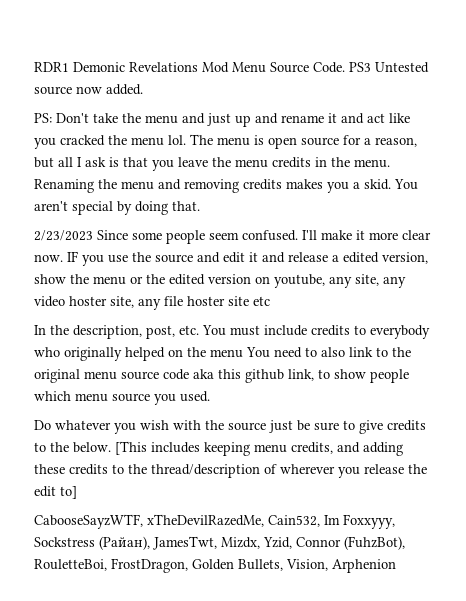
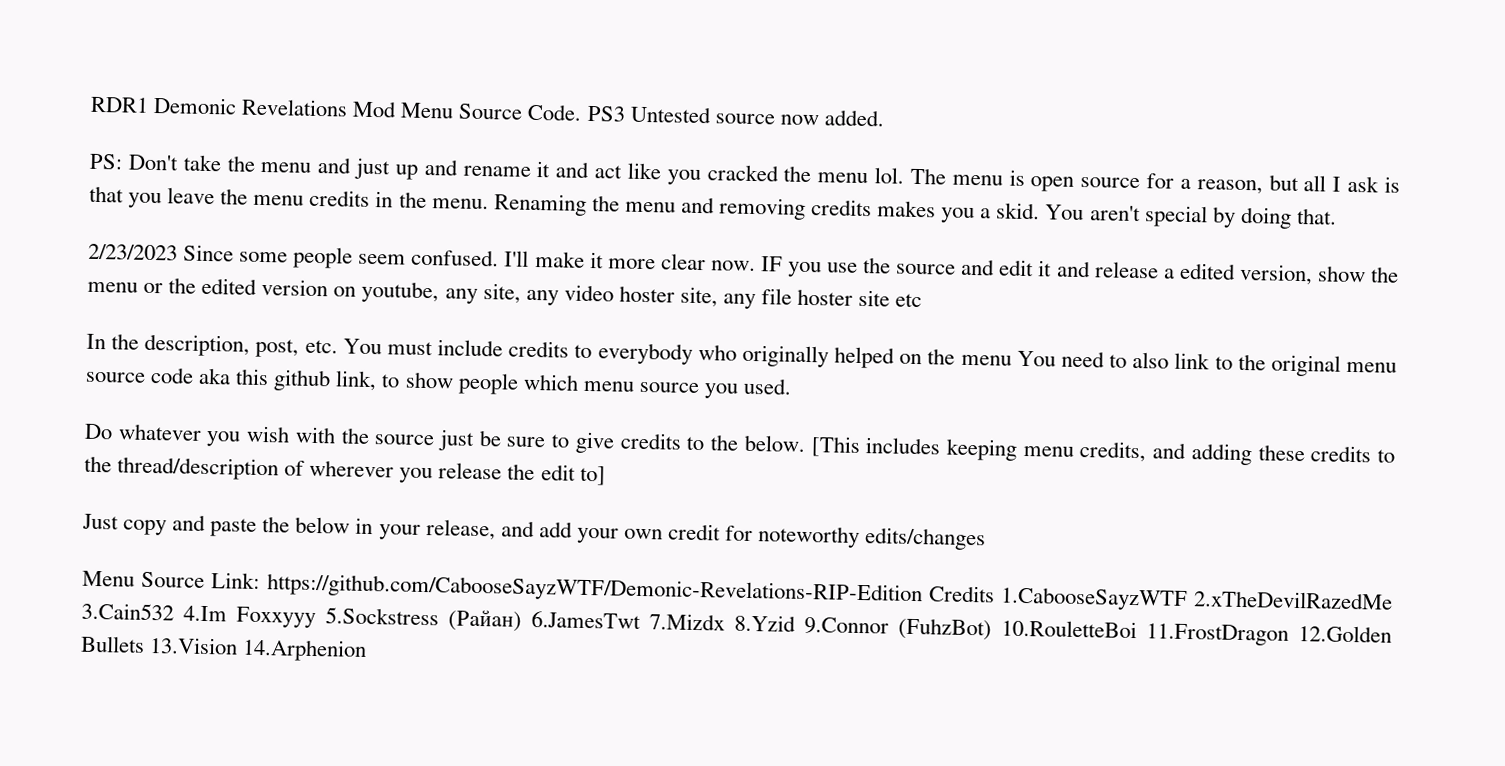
[34,514,395,529] [34,536,405,550] [34,558,396,573] CabooseSayzWTF, xTheDevilRazedMe, Cain532, Im Foxxyyy, Sockstress (Райан), JamesTwt, Mizdx, Yzid, Connor (FuhzBot), RouletteBoi, FrostDragon, Golden Bullets, Vision, Arphenion -> [82,513,987,551] [82,570,1393,611] [81,602,1392,646] [80,635,368,662] Just copy and paste the below in your release, and add your own credit for noteworthy edits/changes // Menu Source Link: https://github.com/CabooseSayzWTF/Demonic-Revelations-RIP-Edition Credits 1.CabooseSayzWTF 2.xTheDevilRazedMe 3.Cain532 4.Im Foxxyyy 5.Sockstress (Райан) 6.JamesTwt 7.Mizdx 8.Yzid 9.Connor (FuhzBot) 10.RouletteBoi 11.FrostDragon 12.Golden Bullets 13.Vision 14.Arphenion

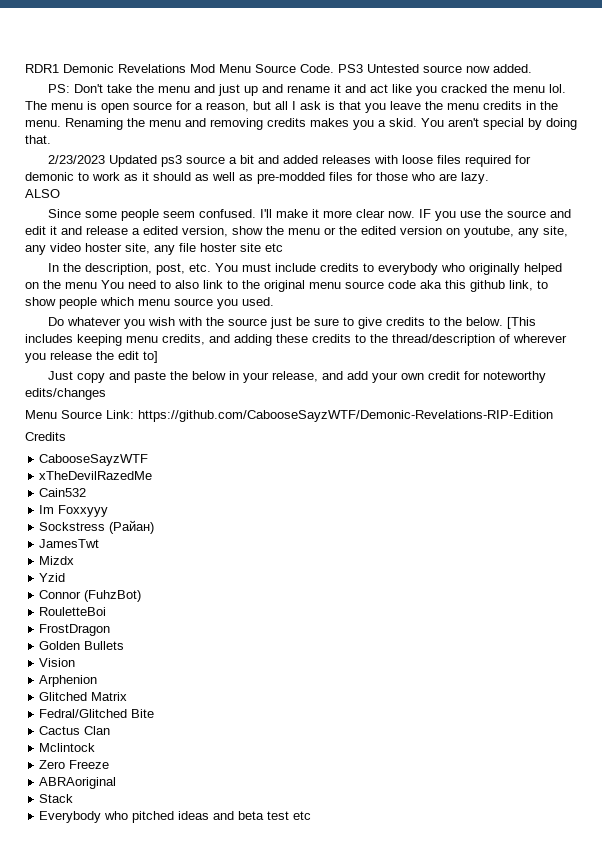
(178, 252) none -> [108,155,531,167] [25,172,489,184] [25,189,60,198] Updated ps3 source a bit and added releases with loose files required for demonic to work as it should as well as pre-modded files for those who are lazy. // ALSO //
(923, 590) none -> (553, 416) //
[999,586,1393,611] [81,602,227,622] 1.CabooseSayzWTF 2.xTheDevilRazedMe 3.Cain532 4.Im -> [39,454,149,466] [39,471,153,480] [39,488,87,497] [39,505,55,514] // CabooseSayzWTF // xTheDevilRazedMe // Cain532 // Im
[325,607,439,626] 5.Sockstress -> [39,522,106,531] // Sockstress
[531,610,1392,646] [80,635,368,662] 6.JamesTwt 7.Mizdx 8.Yzid 9.Connor (FuhzBot) 10.RouletteBoi 11.FrostDragon 12.Golden Bullets 13.Vision 14.Arphenion -> [39,539,100,548] [39,556,75,565] [39,573,66,582] [39,590,142,602] [39,607,107,616] [39,624,111,636] [39,641,125,650] [39,658,76,667] [39,675,98,687] [39,692,128,701] [39,709,155,718] [39,726,111,735] [39,743,96,752] [39,760,110,769] [39,777,117,789] [39,794,74,803] [39,811,312,823] // JamesTwt // Mizdx // Yzid // Connor (FuhzBot) // RouletteBoi // FrostDragon // Golden Bullets // Vision // Arphenion // Glitched Matrix // Fedral/Glitched Bite // Cactus Clan // Mclintock // Zero Freeze // ABRAoriginal // Stack // Everybody who pitched ideas and beta test etc

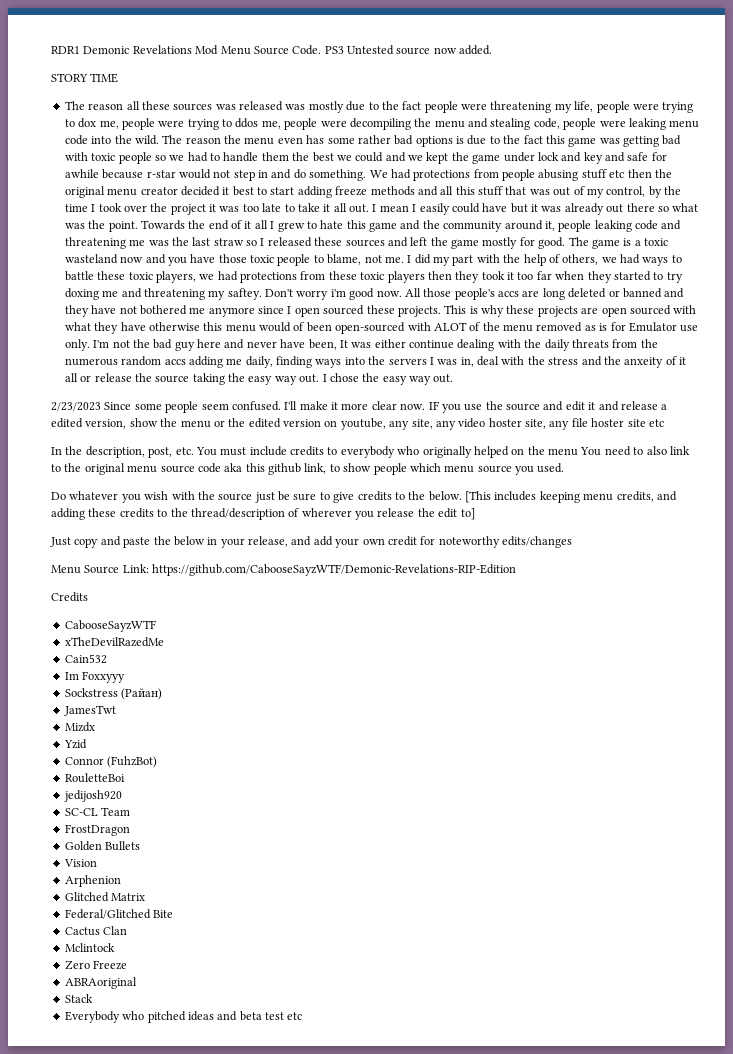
[47,84,566,96] [25,101,558,113] [25,118,577,130] [25,135,51,144] [47,155,531,167] [25,172,489,184] [25,189,60,198] PS: Don't take the menu and just up and rename it and act like you cracked the menu lol. The menu is open source for a reason, but all I ask is that you leave the menu credits in the menu. Renaming the menu and removing credits makes you a skid. You aren't special by doing that. // 2/23/2023 Updated ps3 source a bit and added releases with loose files required for demonic to work as it should as well as pre-modded files for those who are lazy. // ALSO // -> [51,73,119,83] [64,101,694,113] [64,118,700,130] [64,135,682,147] [64,152,667,164] [64,169,672,181] [64,186,681,198] [64,203,699,215] [64,220,682,232] [64,237,668,249] [64,254,682,266] [64,271,683,283] [64,288,685,300] [64,305,697,317] [64,322,699,334] [64,339,658,351] [64,356,686,368] [64,373,454,385] [51,402,101,411] STORY TIME // The reason all these sources was released was mostly due to the fact people were threatening my life, people were trying to dox me, people were trying to ddos me, people were decompiling the menu and stealing code, people were leaking menu code into the wild. The reason the menu even has some rather bad options is due to the fact this game was getting bad with toxic people so we had to handle them the best we could and we kept the game under lock and key and safe for awhile because r-star would not step in and do something. We had protections from people abusing stuff etc then the original menu creator decided it best to start adding freeze methods and all this stuff that was out of my control, by the time I took over the project it was too late to take it all out. I mean I easily could have but it was already out there so what was the point. Towards the end of it all I grew to hate this game and the community around it, people leaking code and threatening me was the last straw so I released these sources and left the game mostly for good. The game is a toxic wasteland now and you have those toxic people to blame, not me. I did my part with the help of others, we had ways to battle these toxic players, we had protections from these toxic players then they took it too far when they started to try doxing me and threatening my saftey. Don't worry i'm good now. All those people's accs are long deleted or banned and they have not bothered me anymore since I open sourced these projects. This is why these projects are open sourced with what they have otherwise this menu would of been open-sourced with ALOT of the menu removed as is for Emulator use only. I'm not the bad guy here and never have been, It was either continue dealing with the daily threats from the numerous random accs adding me daily, finding ways into the servers I was in, deal with the stress and the anxeity of it all or release the source taking the easy way out. I chose the easy way out. // 2/23/2023
(107, 611) none -> [63,790,122,802] [64,807,131,816] // jedijosh920 // SC-CL Team
[39,709,128,718] Fedral/Glitched -> [64,909,151,919] Federal/Glitched

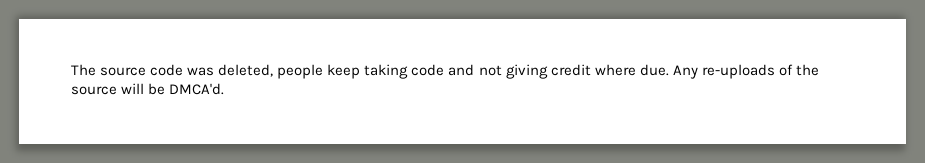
[51,45,493,55] [51,73,119,83] [64,101,694,113] [64,118,700,130] [64,135,682,147] [64,152,667,164] [64,169,672,181] [64,186,681,198] [64,203,699,215] [64,220,682,232] [64,237,668,249] [64,254,682,266] [64,271,683,283] [64,288,685,300] [64,305,697,317] [64,322,699,334] [64,339,658,351] [64,356,686,368] [64,373,454,385] [51,401,668,413] [51,418,664,430] [51,446,690,458] [51,463,565,475] [51,491,677,503] [51,508,475,520] [50,536,572,548] [51,564,517,576] [51,592,88,602] [64,620,156,632] [64,637,164,647] [64,654,107,664] [64,671,126,683] [64,688,163,700] [63,705,116,716] [64,722,95,732] [63,739,87,749] [64,756,158,768] [64,773,125,783] [63,790,122,802] [64,807,131,816] [64,824,130,836] [64,841,141,851] [63,859,97,867] [64,875,121,887] [64,892,146,902] [64,909,174,919] [64,926,128,936] [64,943,115,952] [64,960,128,970] [64,977,137,989] [64,994,93,1003] [64,1011,303,1023] RDR1 Demonic Revelations Mod Menu Source Code. PS3 Untested source now added. // STORY TIME // The reason all these sources was released was mostly due to the fact people were threatening my life, people were trying to dox me, people were trying to ddos me, people were decompiling the menu and stealing code, people were leaking menu code into the wild. The reason the menu even has some rather bad options is due to the fact this game was getting bad with toxic people so we had to handle them the best we could and we kept the game under lock and key and safe for awhile because r-star would not step in and do something. We had protections from people abusing stuff etc then the original menu creator decided it best to start adding freeze methods and all this stuff that was out of my control, by the time I took over the project it was too late to take it all out. I mean I easily could have but it was already out there so what was the point. Towards the end of it all I grew to hate this game and the community around it, people leaking code and threatening me was the last straw so I released these sources and left the game mostly for good. The game is a toxic wasteland now and you have those toxic people to blame, not me. I did my part with the help of others, we had ways to battle these toxic players, we had protections from these toxic players then they took it too far when they started to try doxing me and threatening my saftey. Don't worry i'm good now. All those people's accs are long deleted or banned and they have not bothered me anymore since I open sourced these projects. This is why these projects are open sourced with what they have otherwise this menu would of been open-sourced with ALOT of the menu removed as is for Emulator use only. I'm not the bad guy here and never have been, It was either continue dealing with the daily threats from the numerous random accs adding me daily, finding ways into the servers I was in, deal with the stress and the anxeity of it all or release the source taking the easy way out. I chose the easy way out. // 2/23/2023 Since some people seem confused. I'll make it more clear now. IF you use the source and edit it and release a edited version, show the menu or the edited version on youtube, any site, any video hoster site, any file hoster site etc // In the description, post, etc. You must include credits to everybody who originally helped on the menu You need to also link to the original menu source code aka this github link, to show people which menu source you used. // Do whatever you wish with the source just be sure to give credits to the below. [This includes keeping menu credits, and adding these credits to the thread/description of wherever you release the edit to] // Just copy and paste the below in your release, and add your own credit for noteworthy edits/changes // Menu Source Link: https://github.com/CabooseSayzWTF/Demonic-Revelations-RIP-Edition // Credits // CabooseSayzWTF // xTheDevilRazedMe // Cain532 // Im Foxxyyy // Sockstress (Райан) // JamesTwt // Mizdx // Yzid // Connor (FuhzBot) // RouletteBoi // jedijosh920 // SC-CL Team // FrostDragon // Golden Bullets // Vision // Arphenion // Glitched Matrix // Federal/Glitched Bite // Cactus Clan // Mclintock // Zero Freeze // ABRAoriginal // Stack // Everybody who pitched ideas and beta test etc -> [71,64,819,79] [71,83,225,95] The source code was deleted, people keep taking code and not giving credit where due. Any re-uploads of the source will be DMCA'd.

